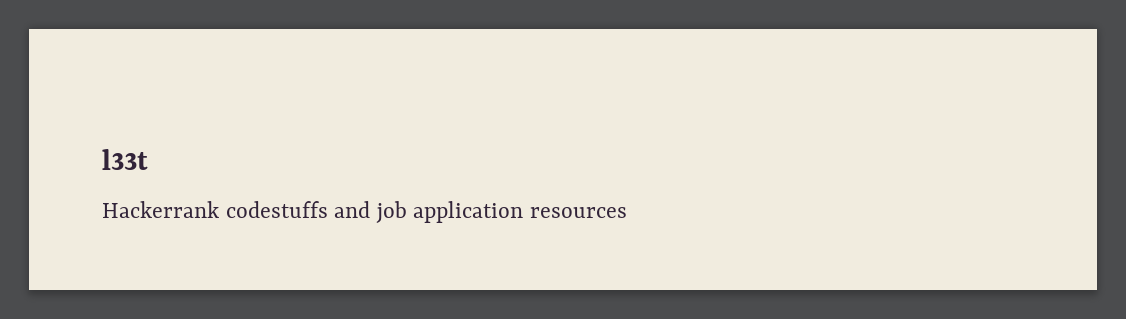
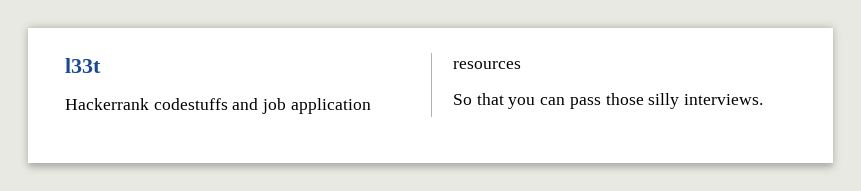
(628, 212) none -> [453,93,764,109] // So that you can pass those silly interviews.

